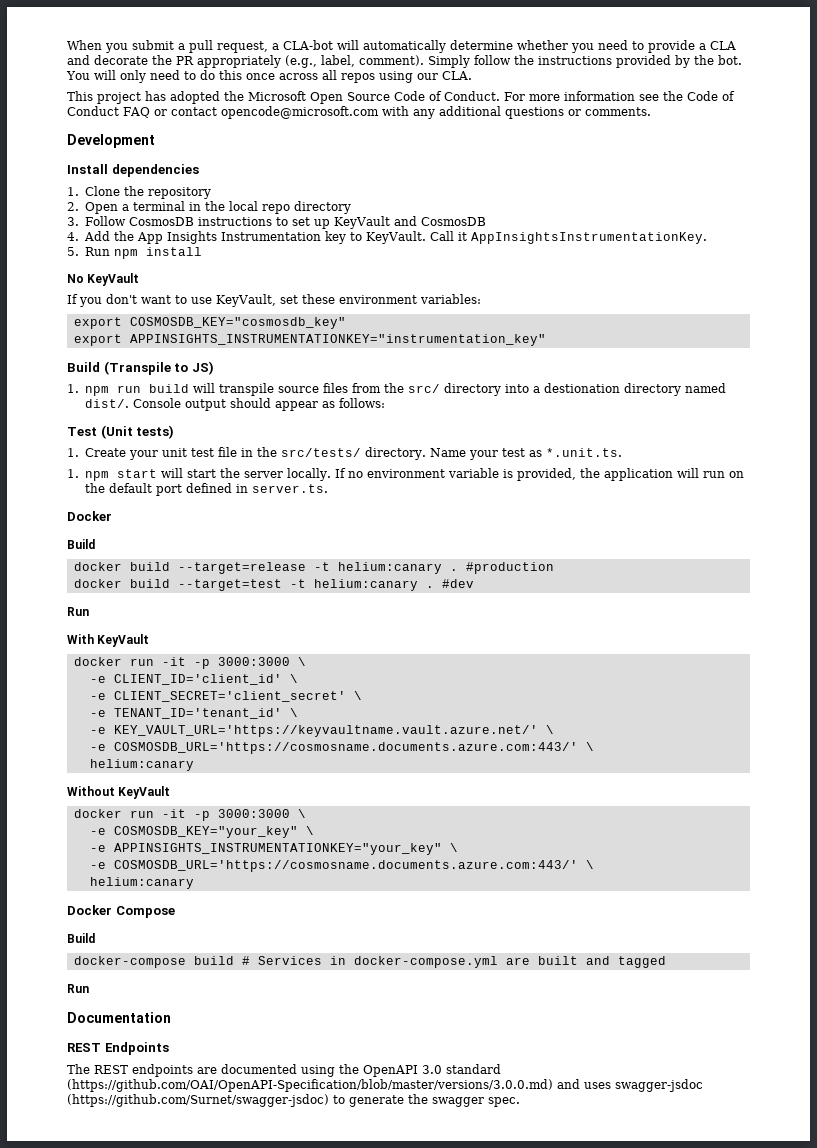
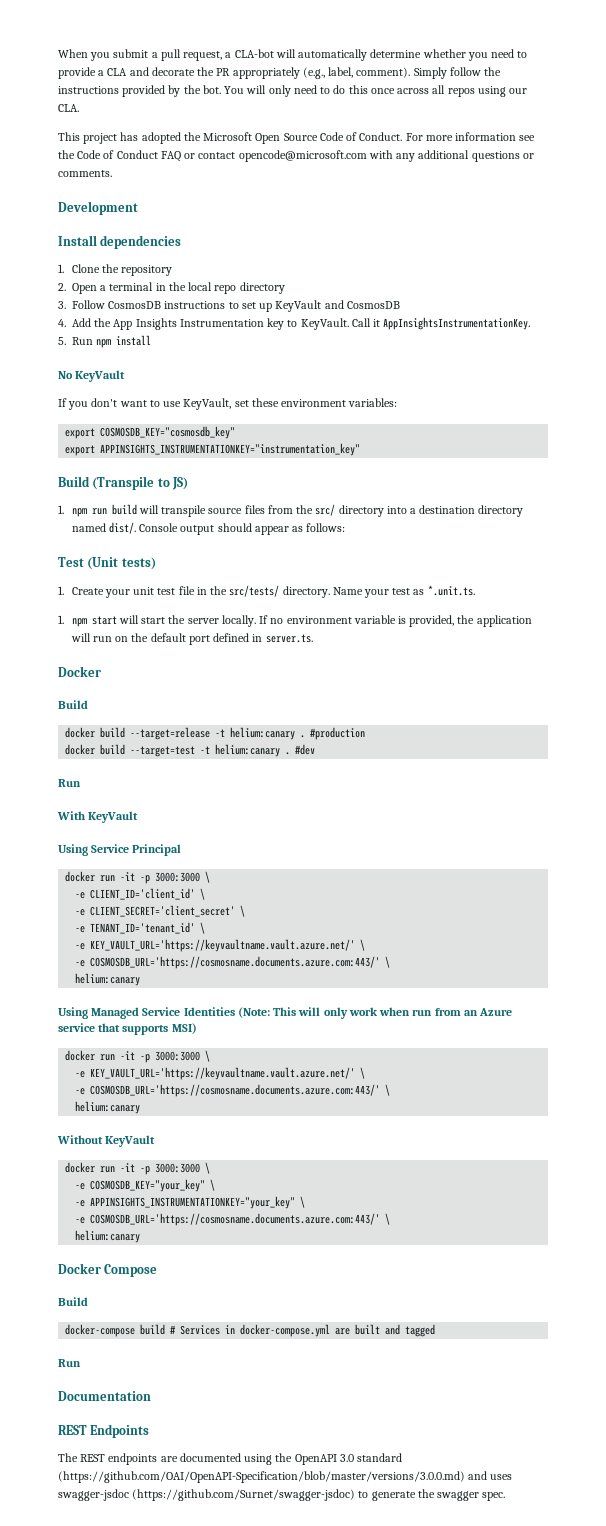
[543,383,620,393] destionation -> [419,505,476,514] destination
(150, 640) none -> [58,844,182,856] // Using Service Principal
(194, 765) none -> [58,1007,513,1019] [58,1023,197,1035] [65,1050,211,1063] [75,1067,366,1080] [75,1084,391,1097] [75,1101,141,1114] // Using Managed Service Identities (Note: This will only work when run from an Azure service that supports MSI) // docker run -it -p 3000:3000 \ // -e KEY_VAULT_URL='https://keyvaultname.vault.azure.net/' \ // -e COSMOSDB_URL='https://cosmosname.documents.azure.com:443/' \ // helium:canary

